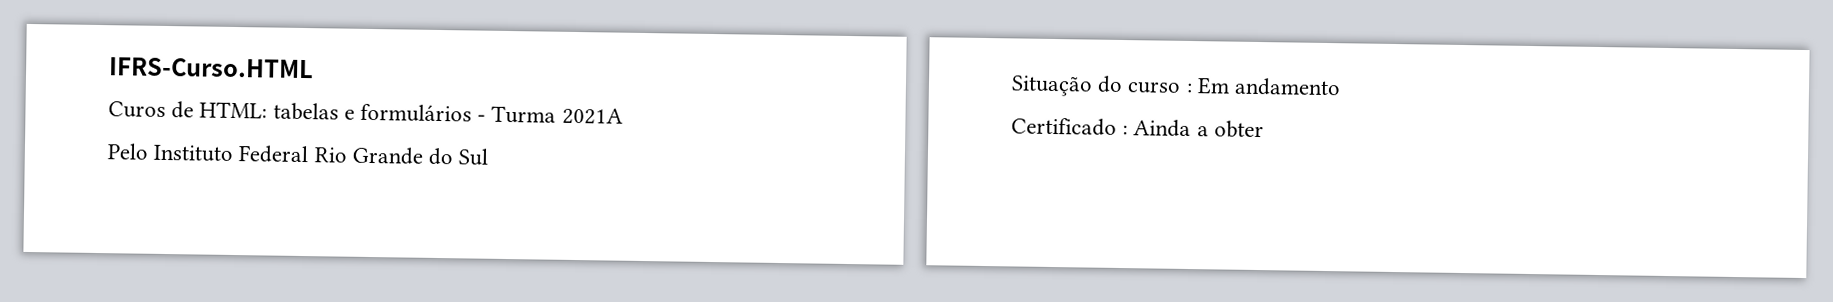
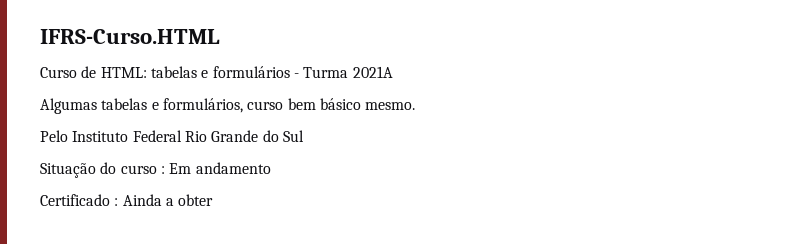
[108,101,166,118] Curos -> [40,67,77,78] Curso
(623, 116) none -> [40,98,416,114] // Algumas tabelas e formulários, curso bem básico mesmo.

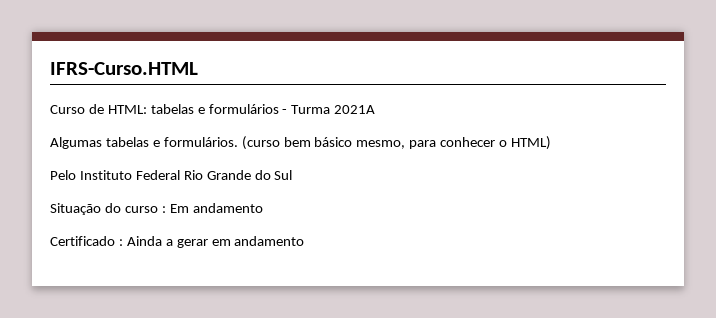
[162,98,416,113] formulários, curso bem básico mesmo. -> [163,136,552,150] formulários. (curso bem básico mesmo, para conhecer o HTML)
[178,194,214,206] obter -> [176,236,305,248] gerar em andamento

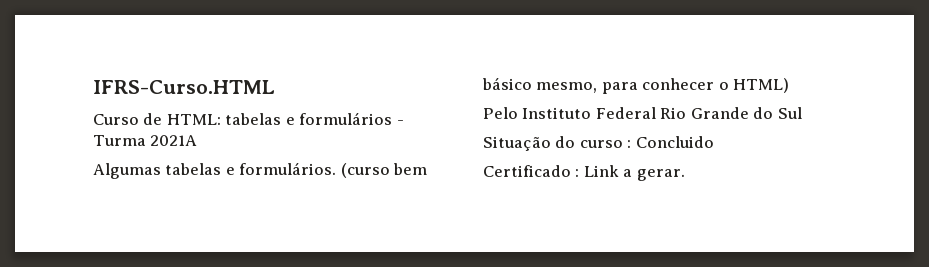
[169,203,263,213] Em andamento -> [635,136,714,148] Concluido
[126,236,305,248] Ainda a gerar em andamento -> [583,165,685,181] Link a gerar.

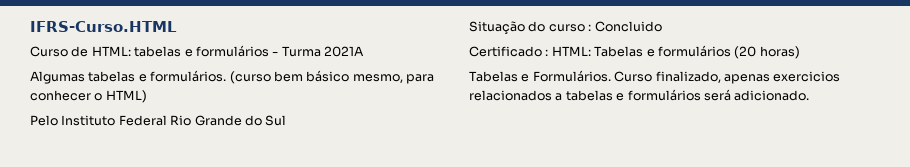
[583,165,685,181] Link a gerar. -> [551,45,800,59] [469,70,841,84] [469,89,810,101] HTML: Tabelas e formulários (20 horas) // Tabelas e Formulários. Curso finalizado, apenas exercicios relacionados a tabelas e formulários será adicionado.

